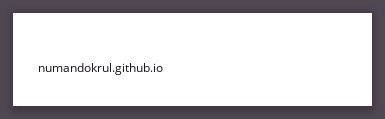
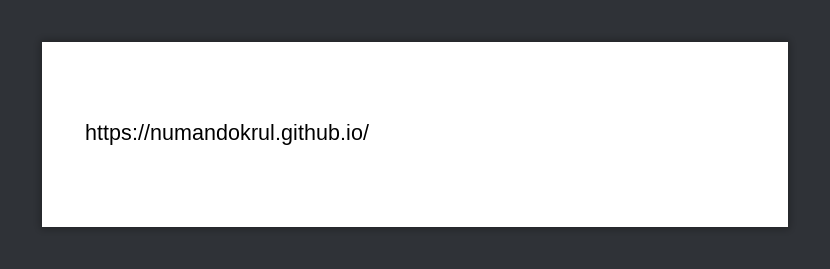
[38,63,163,75] numandokrul.github.io -> [85,124,369,145] https://numandokrul.github.io/

